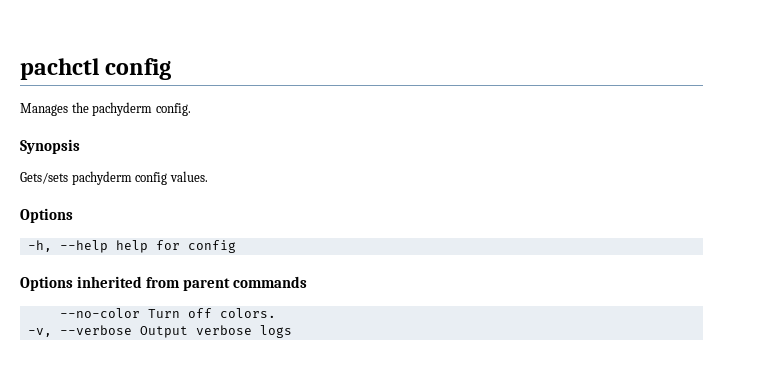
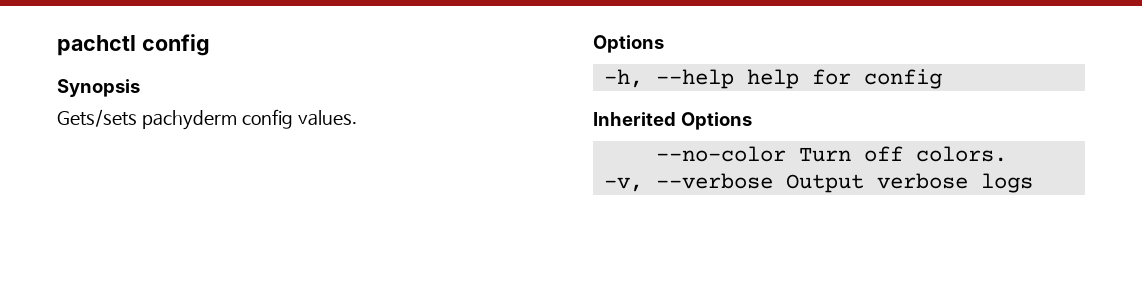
[20,102,191,116] // Manages the pachyderm config. -> (210, 45) none
[20,276,308,291] Options inherited from parent commands -> [593,112,752,130] Inherited Options

